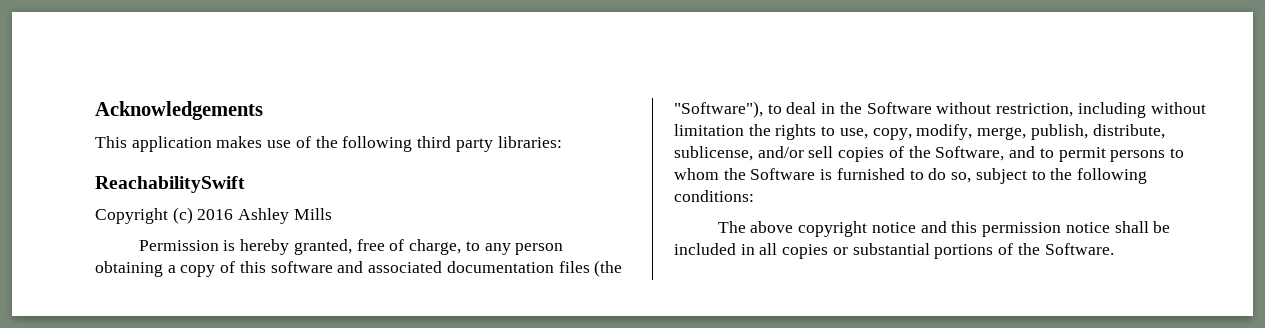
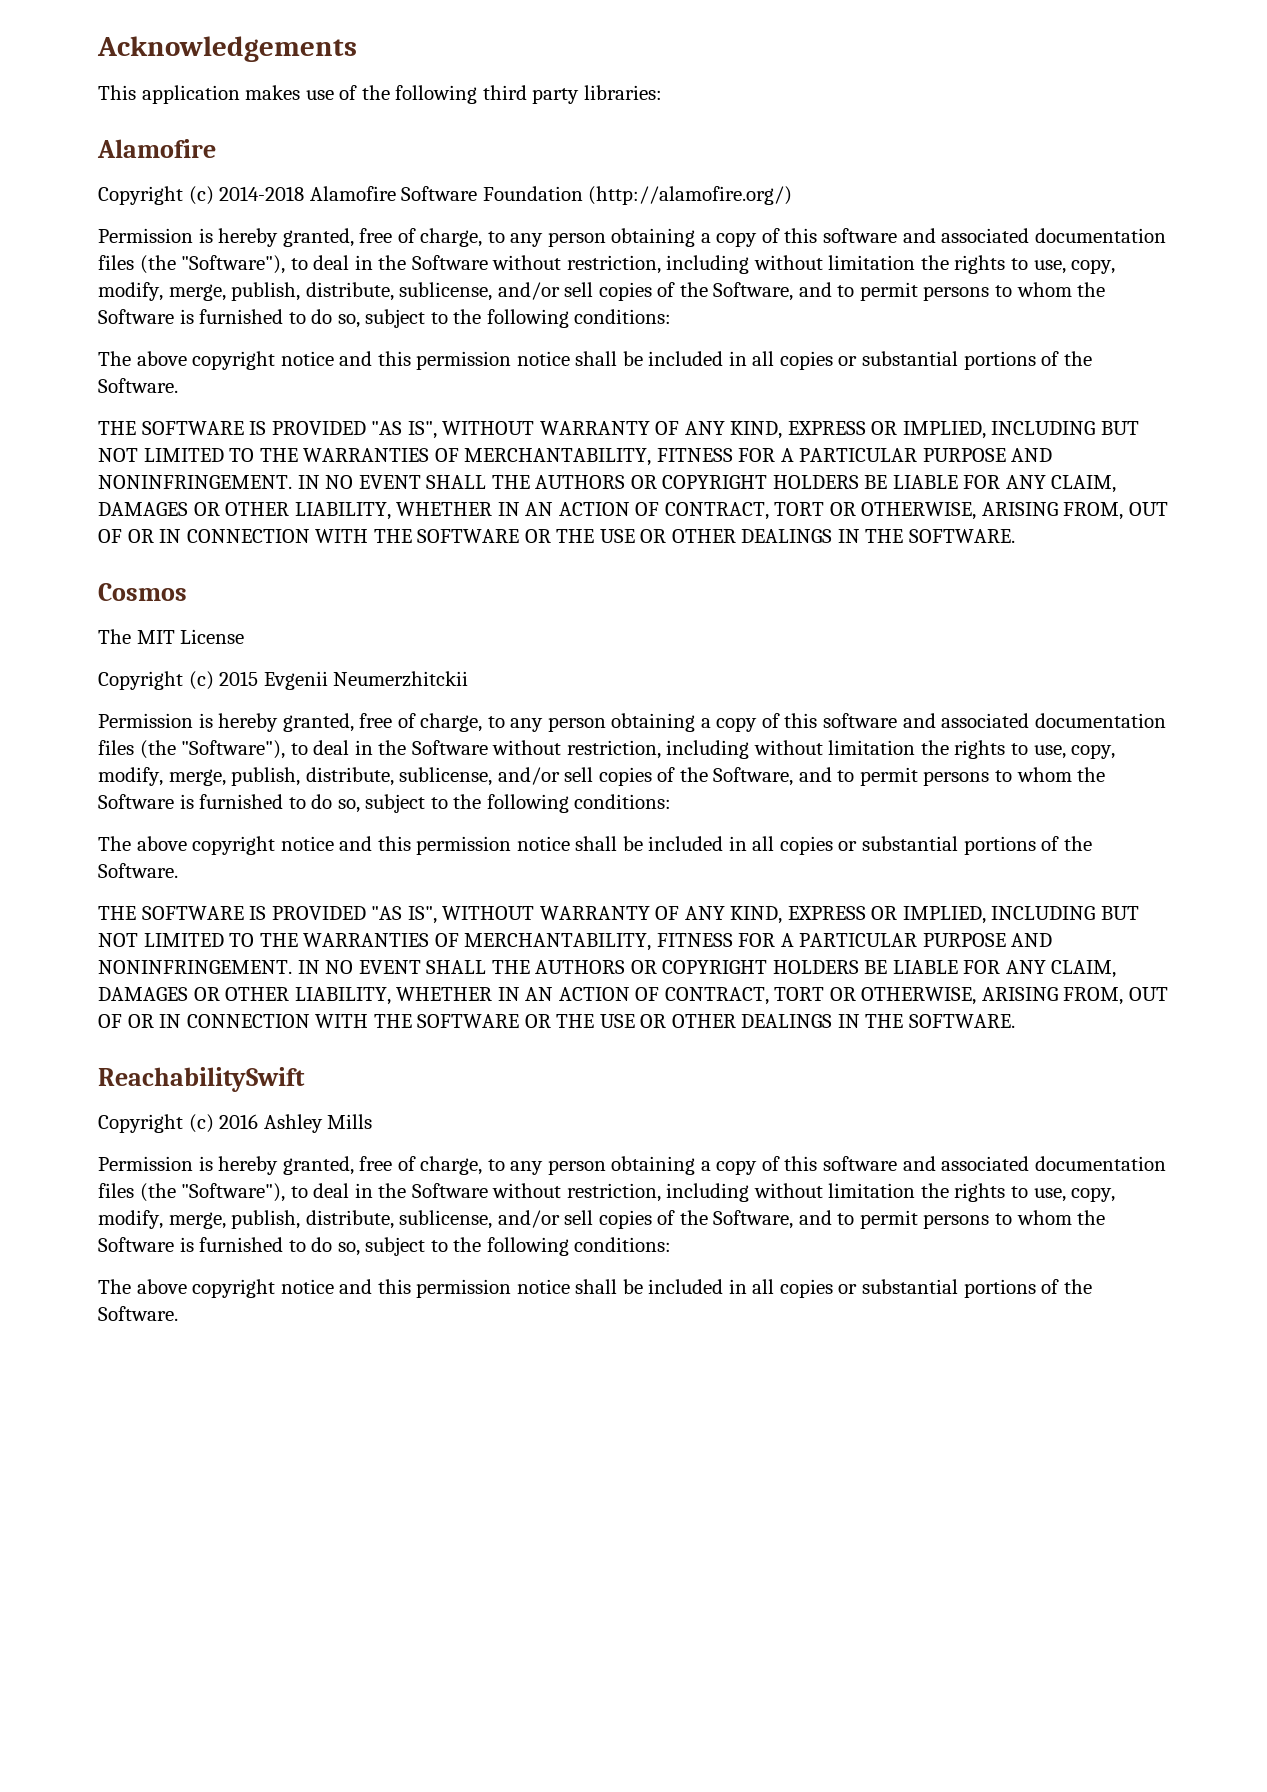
(562, 142) none -> [97,139,216,158] [98,186,793,205] [98,228,1166,247] [98,255,1116,274] [98,282,1106,301] [98,309,672,328] [98,351,1092,370] [98,378,178,393] [98,421,1140,439] [98,448,1053,466] [98,475,1117,493] [98,502,1169,520] [98,529,1016,543] [98,583,187,601] [98,629,245,644] [98,671,469,690] [98,713,1166,732] [98,740,1116,759] [98,767,1106,786] [98,794,672,813] [98,836,1092,855] [98,863,178,878] [98,906,1140,924] [98,933,1053,951] [98,960,1117,978] [98,987,1169,1005] [98,1014,1016,1028] // Alamofire // Copyright (c) 2014-2018 Alamofire Software Foundation (http://alamofire.org/) // Permission is hereby granted, free of charge, to any person obtaining a copy of this software and associated documentation files (the "Software"), to deal in the Software without restriction, including without limitation the rights to use, copy, modify, merge, publish, distribute, sublicense, and/or sell copies of the Software, and to permit persons to whom the Software is furnished to do so, subject to the following conditions: // The above copyright notice and this permission notice shall be included in all copies or substantial portions of the Software. // THE SOFTWARE IS PROVIDED "AS IS", WITHOUT WARRANTY OF ANY KIND, EXPRESS OR IMPLIED, INCLUDING BUT NOT LIMITED TO THE WARRANTIES OF MERCHANTABILITY, FITNESS FOR A PARTICULAR PURPOSE AND NONINFRINGEMENT. IN NO EVENT SHALL THE AUTHORS OR COPYRIGHT HOLDERS BE LIABLE FOR ANY CLAIM, DAMAGES OR OTHER LIABILITY, WHETHER IN AN ACTION OF CONTRACT, TORT OR OTHERWISE, ARISING FROM, OUT OF OR IN CONNECTION WITH THE SOFTWARE OR THE USE OR OTHER DEALINGS IN THE SOFTWARE. // Cosmos // The MIT License // Copyright (c) 2015 Evgenii Neumerzhitckii // Permission is hereby granted, free of charge, to any person obtaining a copy of this software and associated documentation files (the "Software"), to deal in the Software without restriction, including without limitation the rights to use, copy, modify, merge, publish, distribute, sublicense, and/or sell copies of the Software, and to permit persons to whom the Software is furnished to do so, subject to the following conditions: // The above copyright notice and this permission notice shall be included in all copies or substantial portions of the Software. // THE SOFTWARE IS PROVIDED "AS IS", WITHOUT WARRANTY OF ANY KIND, EXPRESS OR IMPLIED, INCLUDING BUT NOT LIMITED TO THE WARRANTIES OF MERCHANTABILITY, FITNESS FOR A PARTICULAR PURPOSE AND NONINFRINGEMENT. IN NO EVENT SHALL THE AUTHORS OR COPYRIGHT HOLDERS BE LIABLE FOR ANY CLAIM, DAMAGES OR OTHER LIABILITY, WHETHER IN AN ACTION OF CONTRACT, TORT OR OTHERWISE, ARISING FROM, OUT OF OR IN CONNECTION WITH THE SOFTWARE OR THE USE OR OTHER DEALINGS IN THE SOFTWARE.

